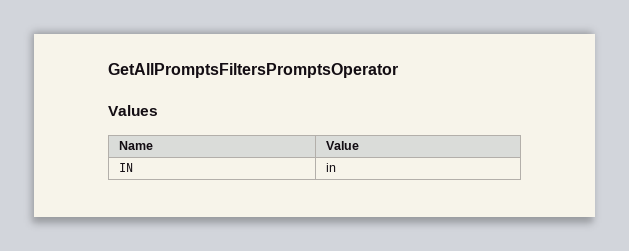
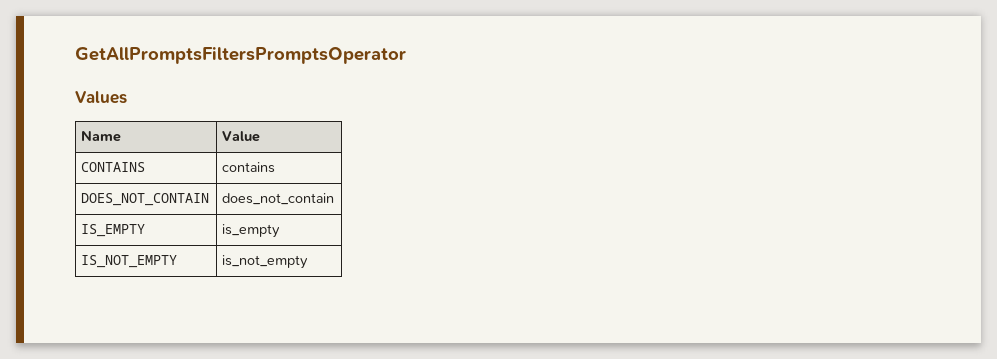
[118,163,133,172] [325,163,336,172] IN | in -> [81,162,146,172] [222,162,276,173] [81,193,210,206] [222,193,335,205] [81,224,146,237] [222,224,281,238] [81,255,178,268] [222,255,309,269] CONTAINS | contains // DOES_NOT_CONTAIN | does_not_contain // IS_EMPTY | is_empty // IS_NOT_EMPTY | is_not_empty

